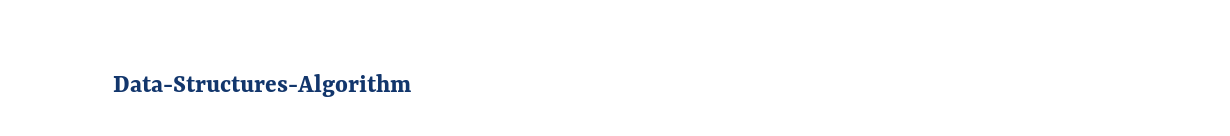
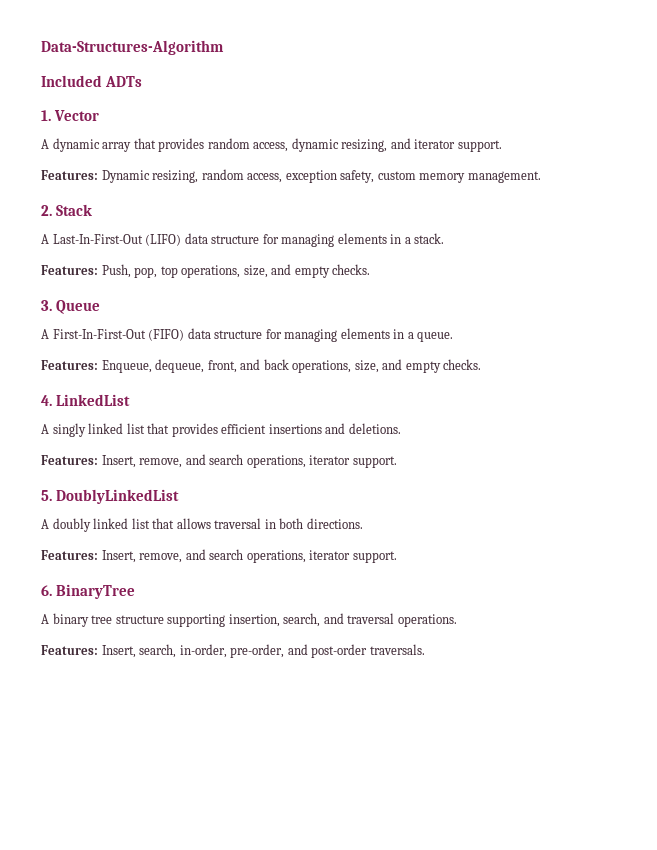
(411, 85) none -> [41,75,143,87] [41,110,99,121] [41,138,502,152] [41,169,541,183] [41,204,92,216] [41,233,445,247] [41,264,371,278] [41,300,100,314] [41,328,454,342] [41,359,482,373] [41,394,130,406] [41,423,401,437] [41,454,397,468] [41,489,179,504] [41,518,363,532] [41,549,397,563] [41,584,135,599] [41,613,457,627] [41,644,425,658] // Included ADTs // 1. Vector // A dynamic array that provides random access, dynamic resizing, and iterator support. // Features: Dynamic resizing, random access, exception safety, custom memory management. // 2. Stack // A Last-In-First-Out (LIFO) data structure for managing elements in a stack. // Features: Push, pop, top operations, size, and empty checks. // 3. Queue // A First-In-First-Out (FIFO) data structure for managing elements in a queue. // Features: Enqueue, dequeue, front, and back operations, size, and empty checks. // 4. LinkedList // A singly linked list that provides efficient insertions and deletions. // Features: Insert, remove, and search operations, iterator support. // 5. DoublyLinkedList // A doubly linked list that allows traversal in both directions. // Features: Insert, remove, and search operations, iterator support. // 6. BinaryTree // A binary tree structure supporting insertion, search, and traversal operations. // Features: Insert, search, in-order, pre-order, and post-order traversals.

